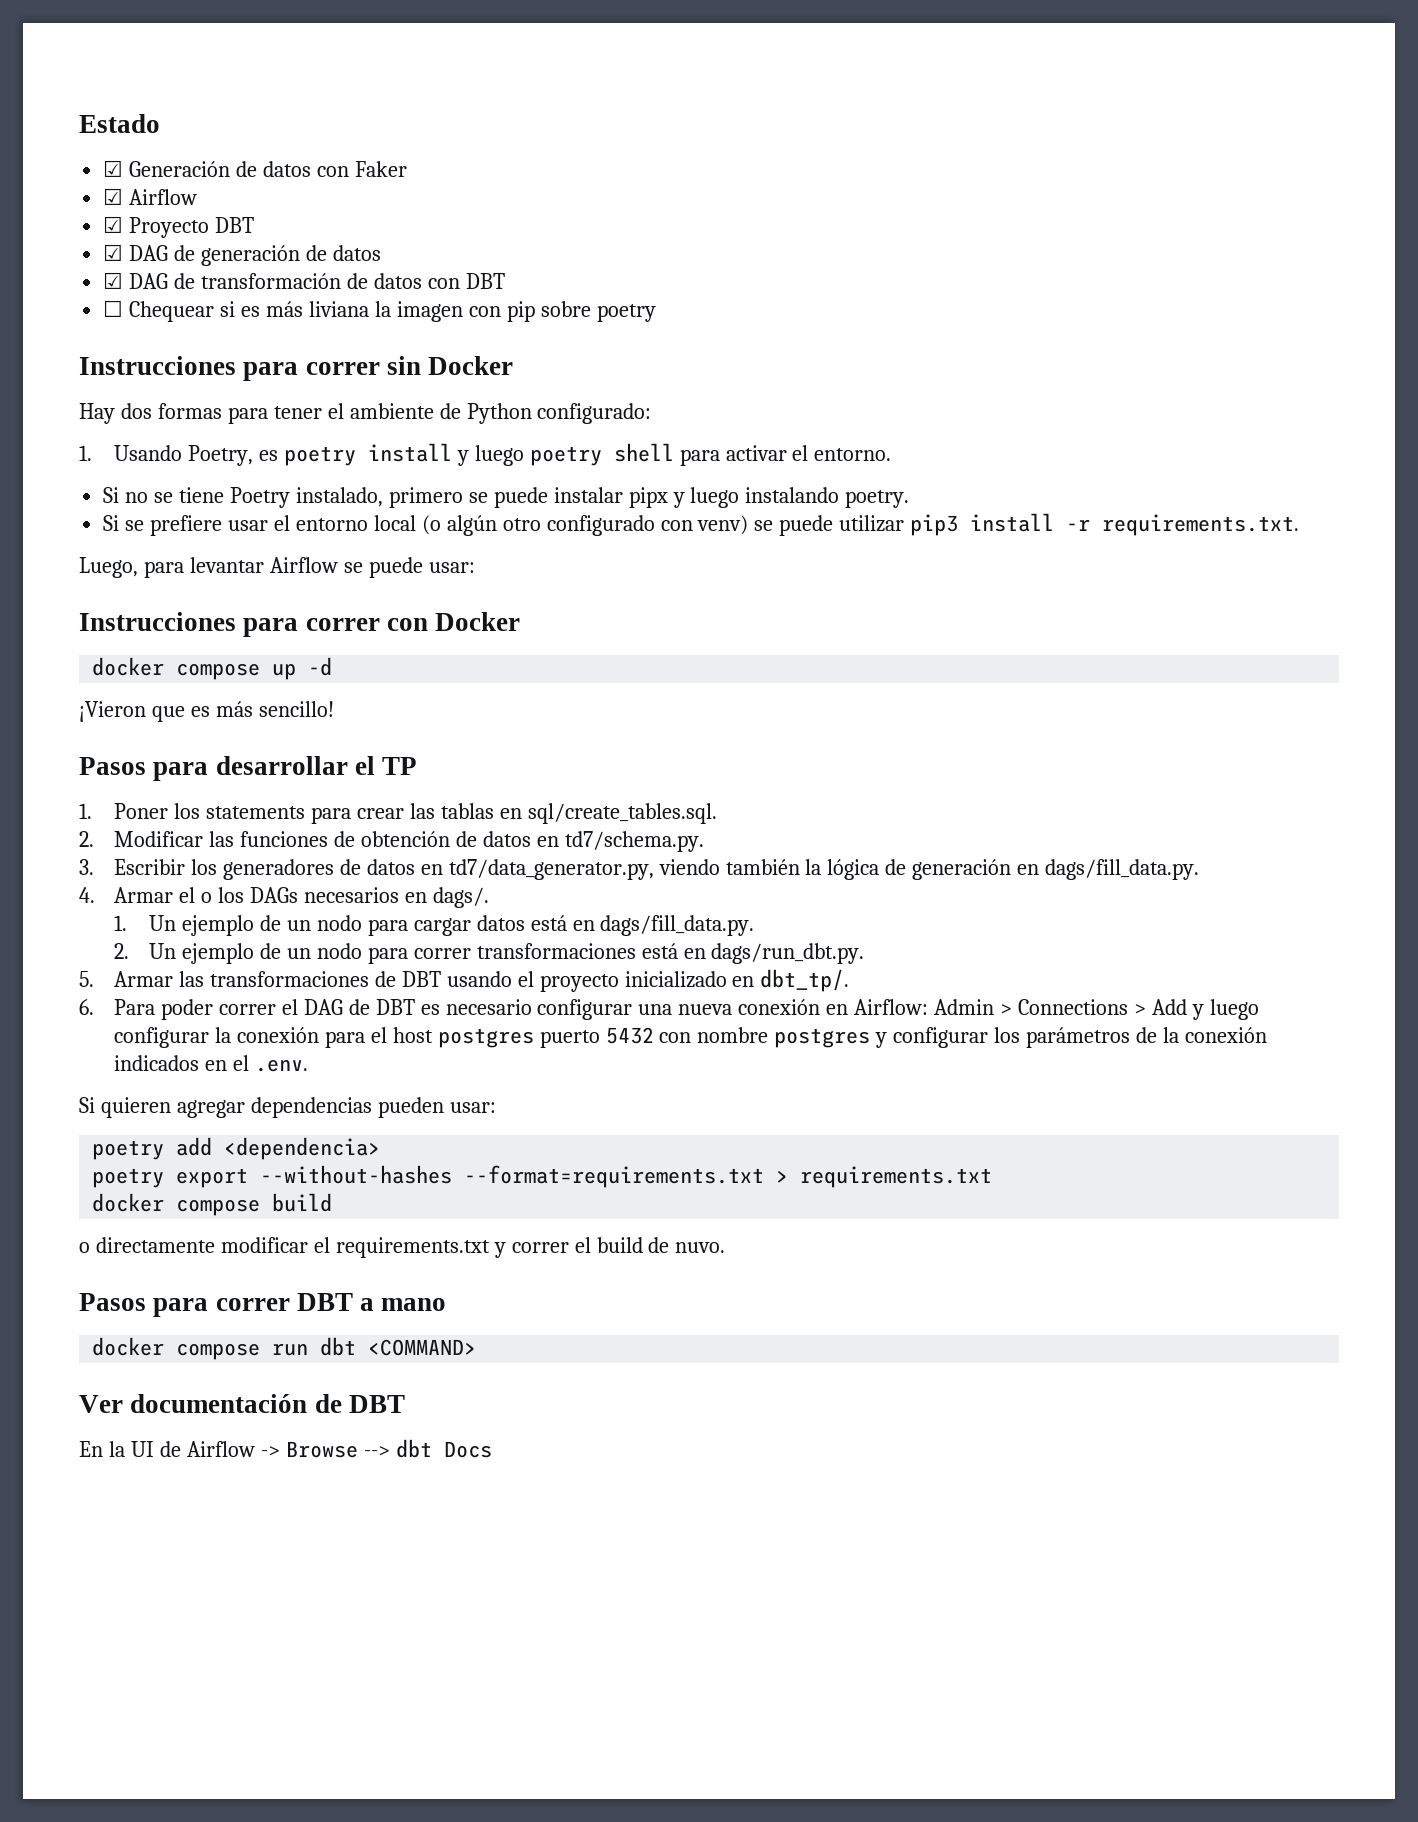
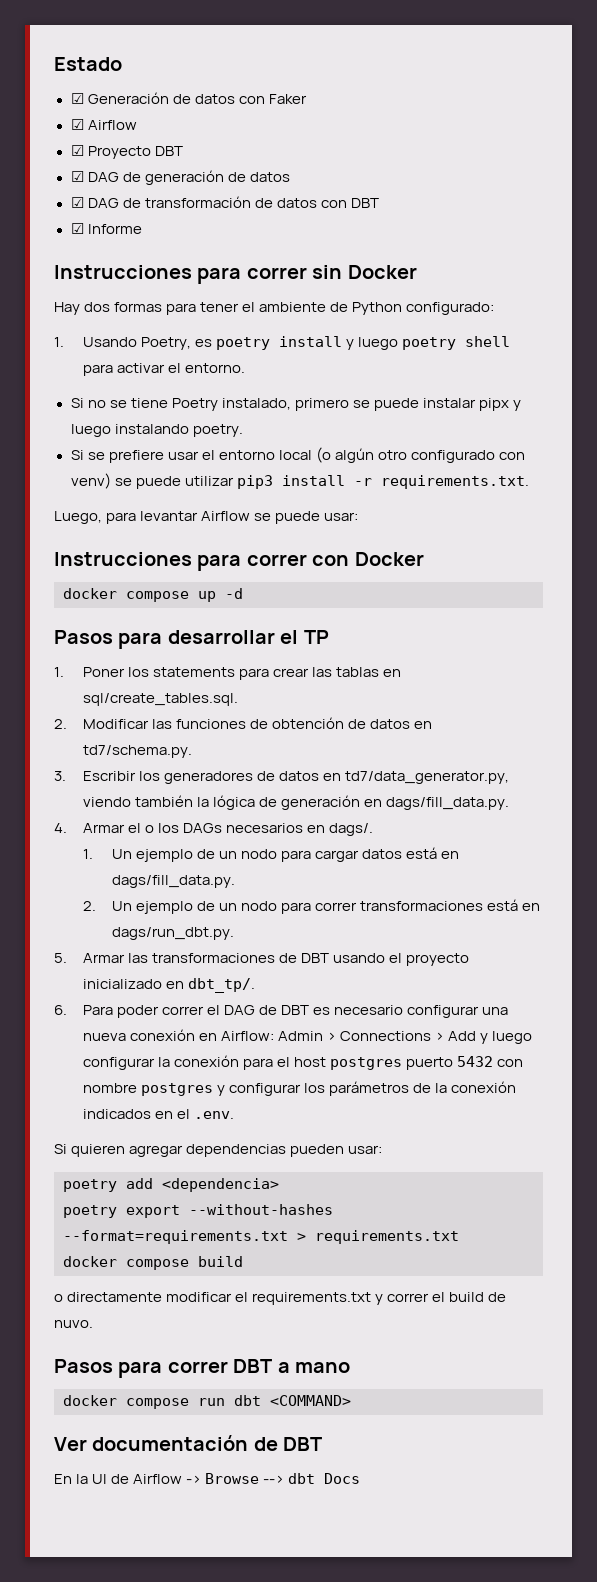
[103,300,656,322] ☐ Chequear si es más liviana la imagen con pip sobre poetry -> [70,223,142,234] ☑ Informe
[79,701,334,722] // ¡Vieron que es más sencillo! -> (243, 593) none

